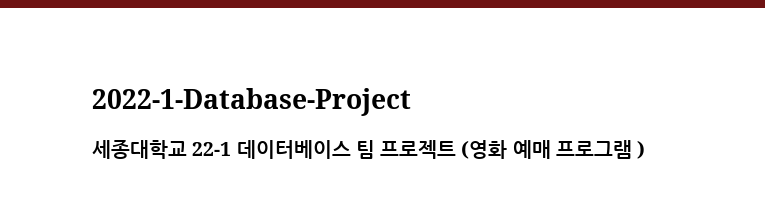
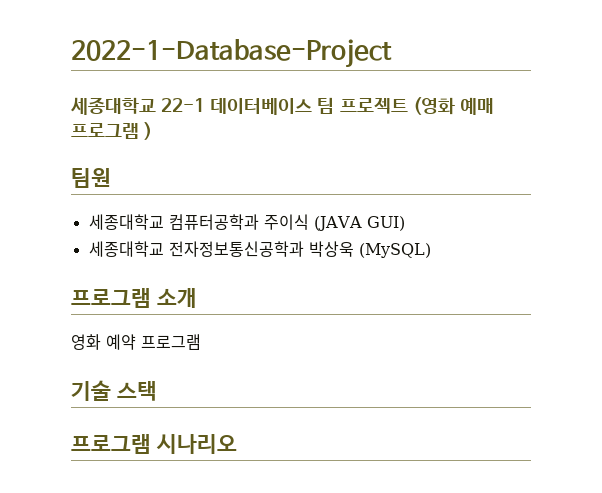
(646, 149) none -> [71,168,111,188] [88,214,405,231] [88,241,431,258] [71,288,197,308] [71,334,201,350] [71,380,157,401] [71,434,237,454] // 팀원 // 세종대학교 컴퓨터공학과 주이식 (JAVA GUI) // 세종대학교 전자정보통신공학과 박상욱 (MySQL) // 프로그램 소개 // 영화 예약 프로그램 // 기술 스택 // 프로그램 시나리오

